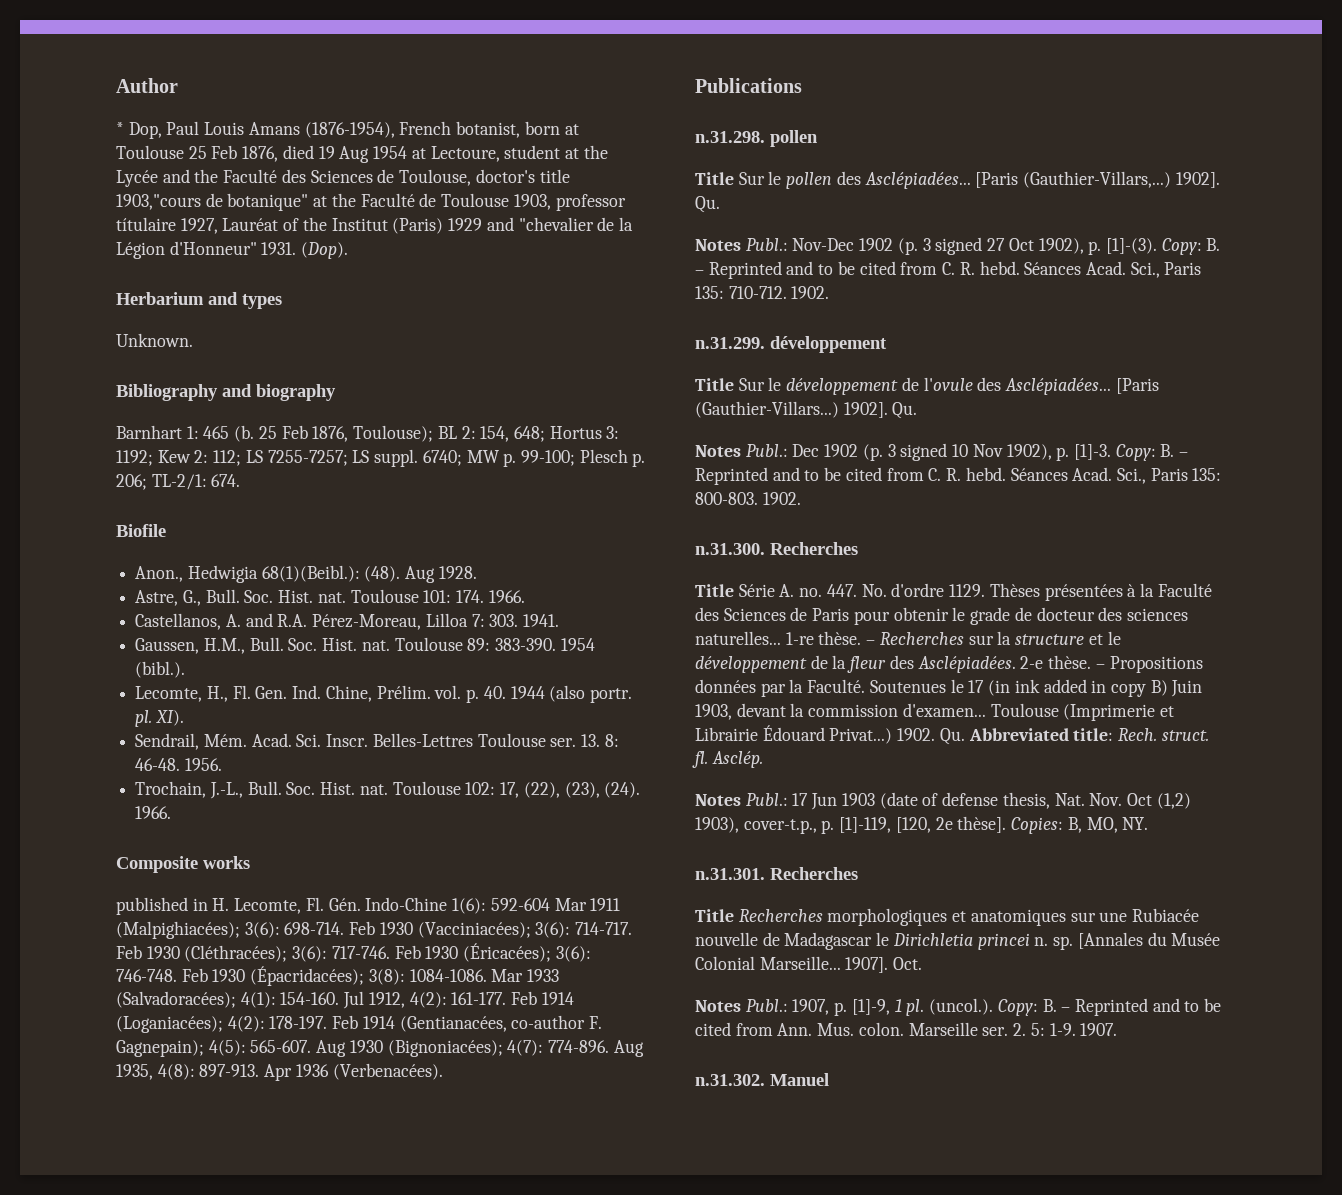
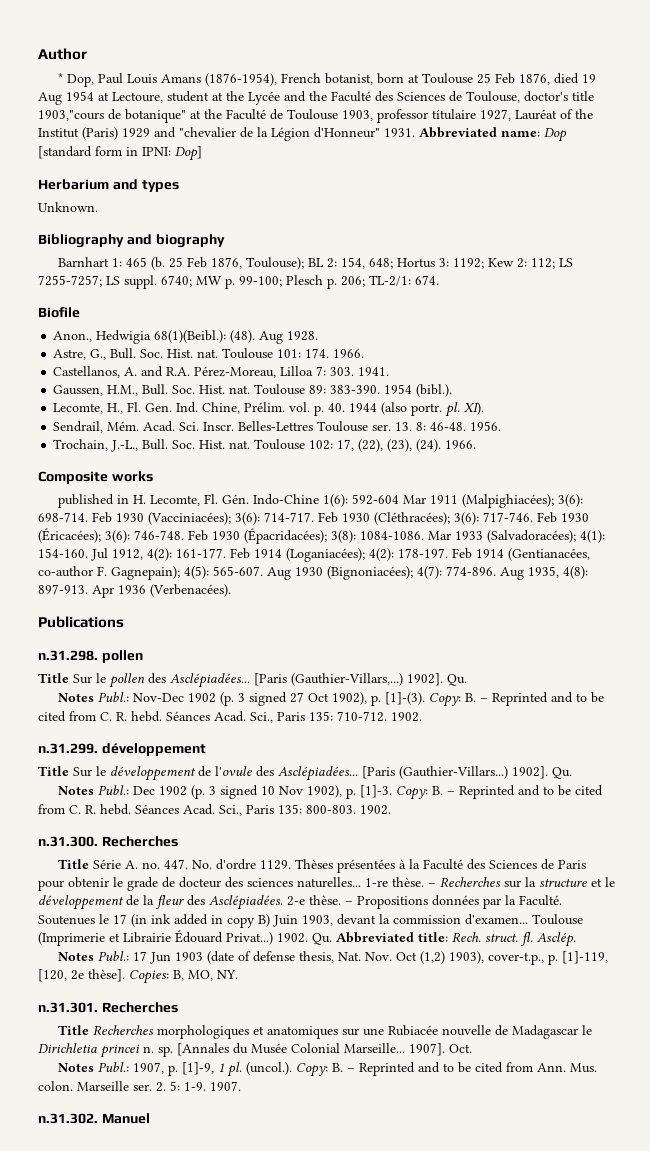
[301,242,349,259] (Dop). -> [419,127,567,142] [38,146,202,161] Abbreviated name: Dop [standard form in IPNI: Dop]

